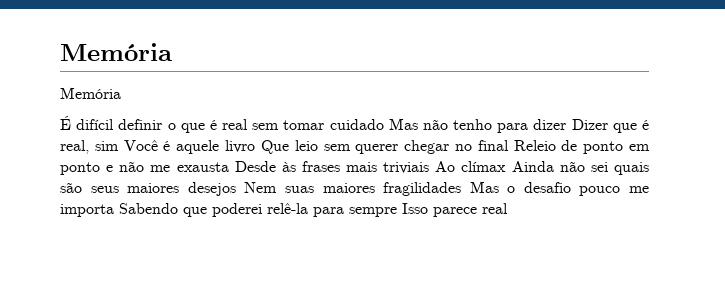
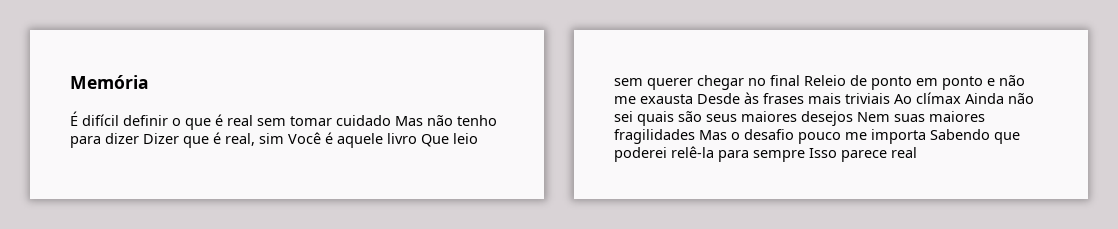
[60,43,172,61] [60,87,121,99] Memória // Memória -> [70,75,149,89] Memória

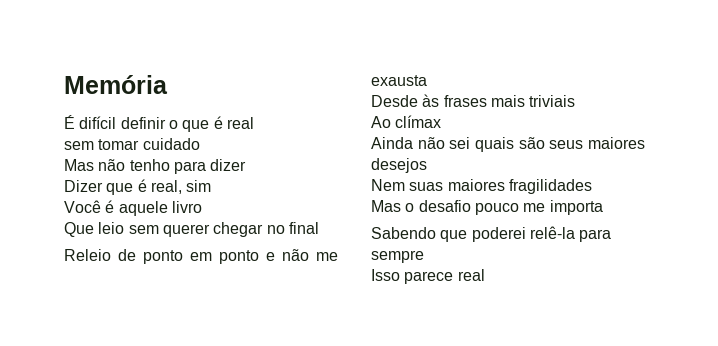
(253, 120) none -> (254, 123) //
(391, 120) none -> (200, 144) //
(139, 138) none -> (247, 165) //
(284, 138) none -> (212, 186) //
(417, 138) none -> (202, 207) //
(800, 80) none -> (319, 228) //
(693, 99) none -> (427, 80) //
(890, 98) none -> (576, 101) //
(961, 98) none -> (442, 121) //
(853, 118) none -> (427, 165) //
(695, 136) none -> (592, 186) //
(926, 136) none -> (603, 207) //
(805, 156) none -> (424, 256) //

